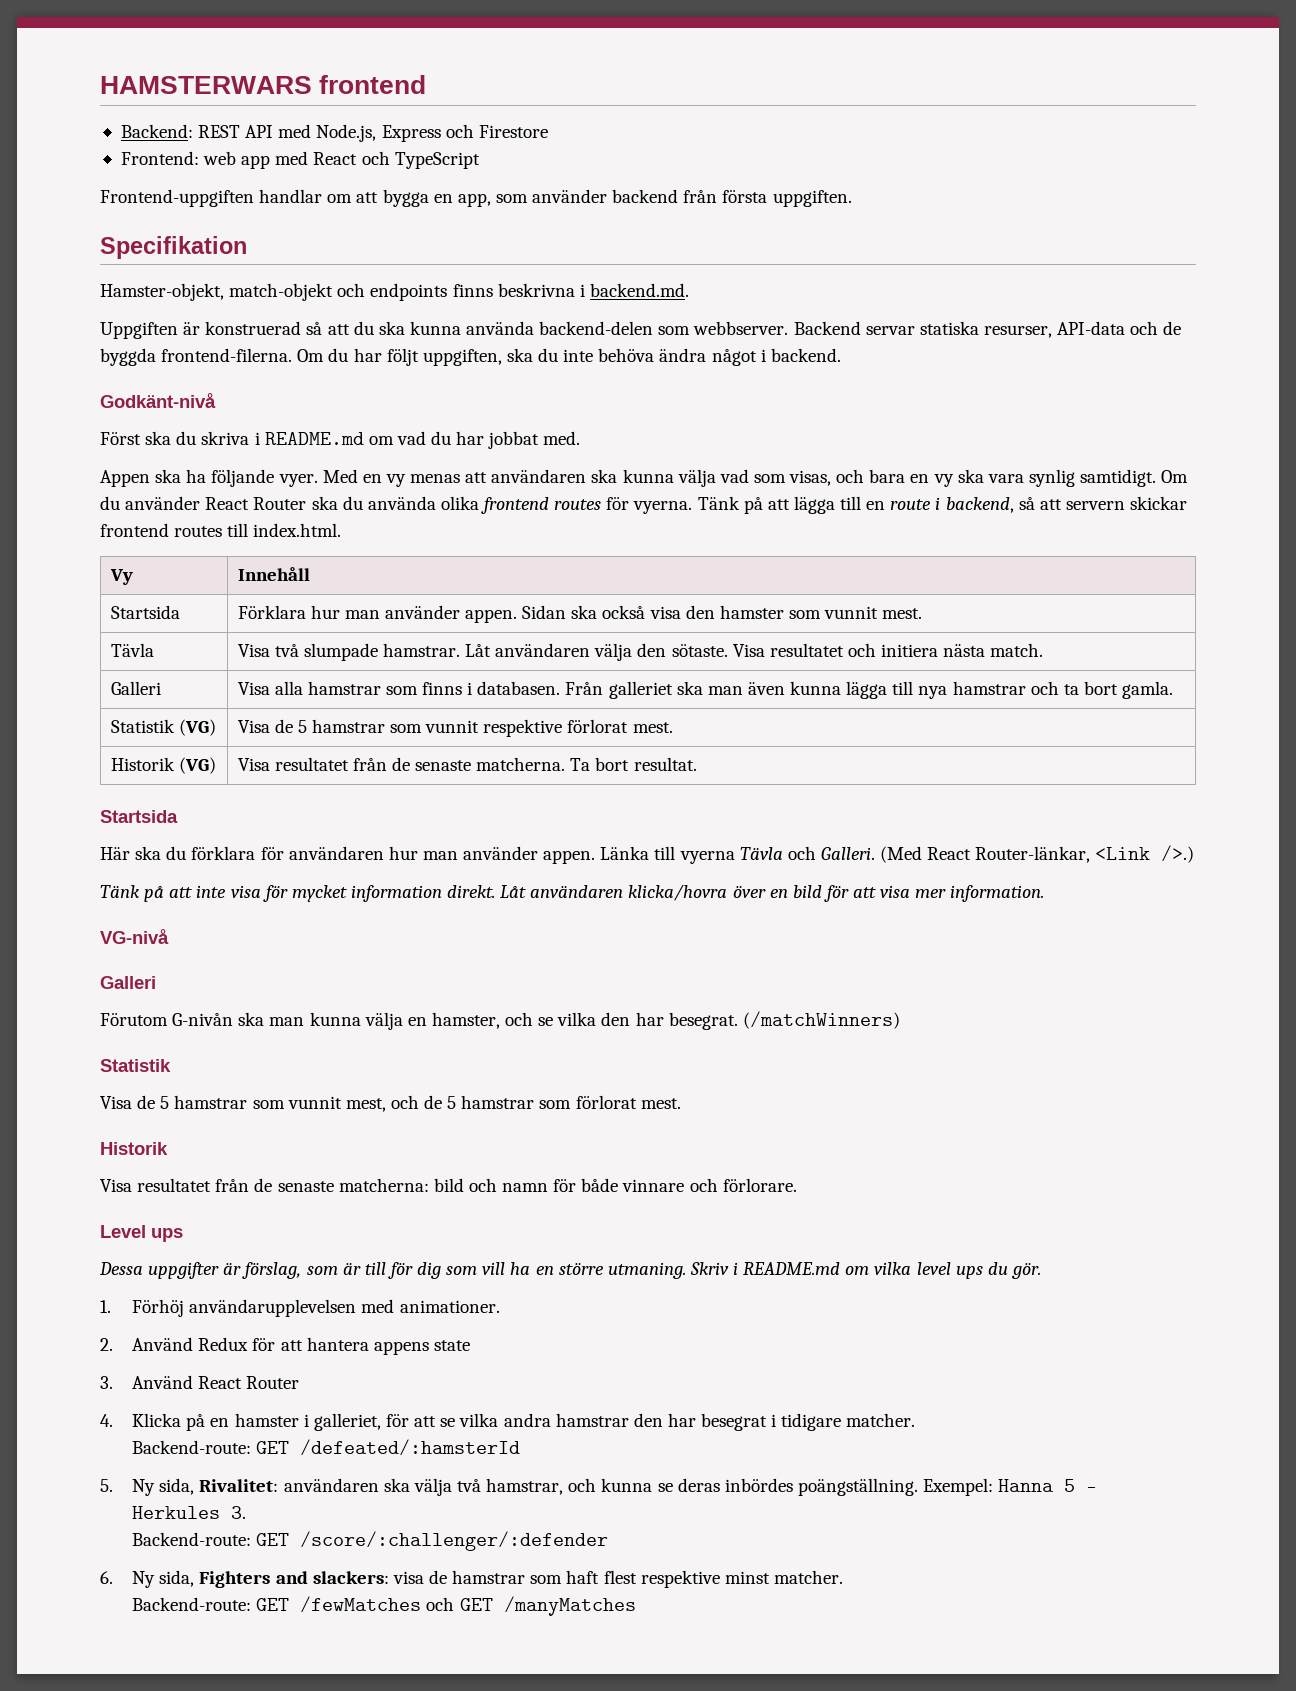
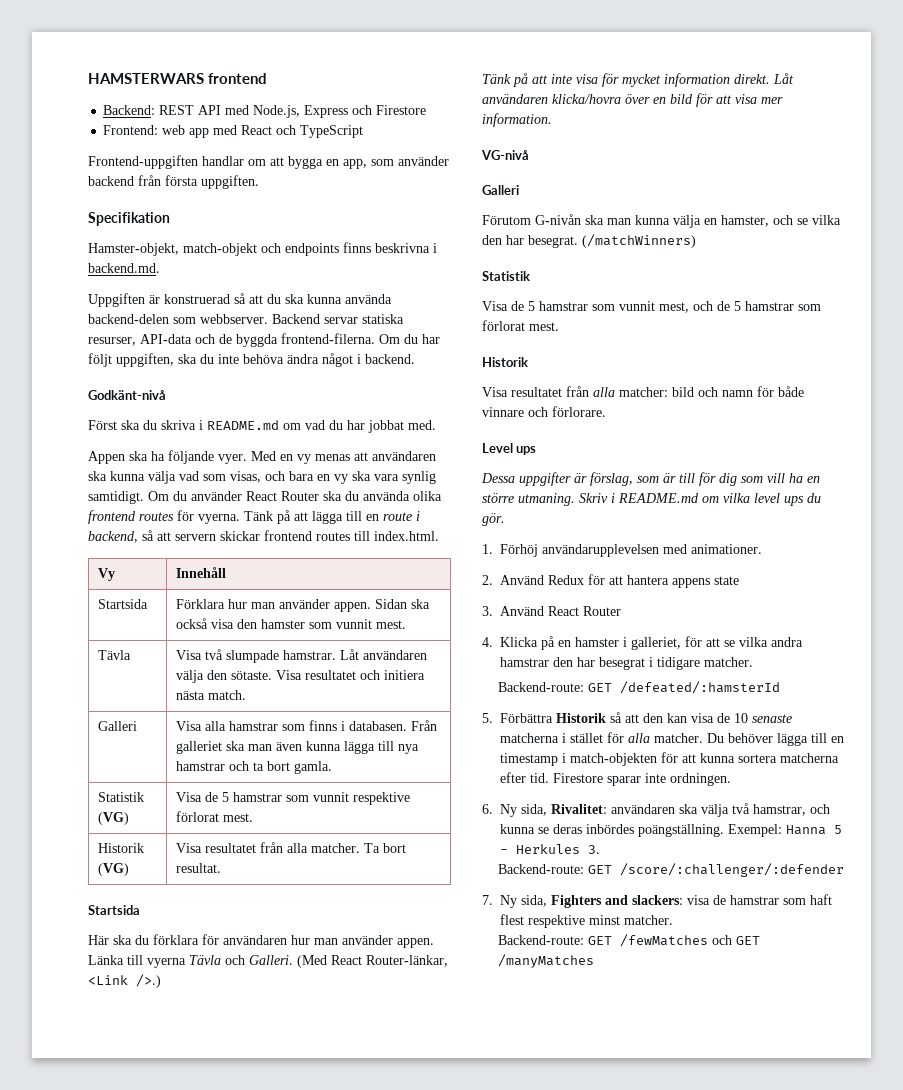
[391,757,566,771] de senaste matcherna. -> [287,843,361,853] alla matcher.
[254,1178,429,1192] de senaste matcherna: -> [593,387,668,397] alla matcher:
(113, 1485) none -> [500,712,792,723] [500,732,844,746] [500,752,839,766] [500,772,731,786] [482,804,493,814] Förbättra Historik så att den kan visa de 10 senaste matcherna i stället för alla matcher. Du behöver lägga till en timestamp i match-objekten för att kunna sortera matcherna efter tid. Firestore sparar inte ordningen. // 6.
[100,1571,113,1584] 6. -> [482,895,493,905] 7.

